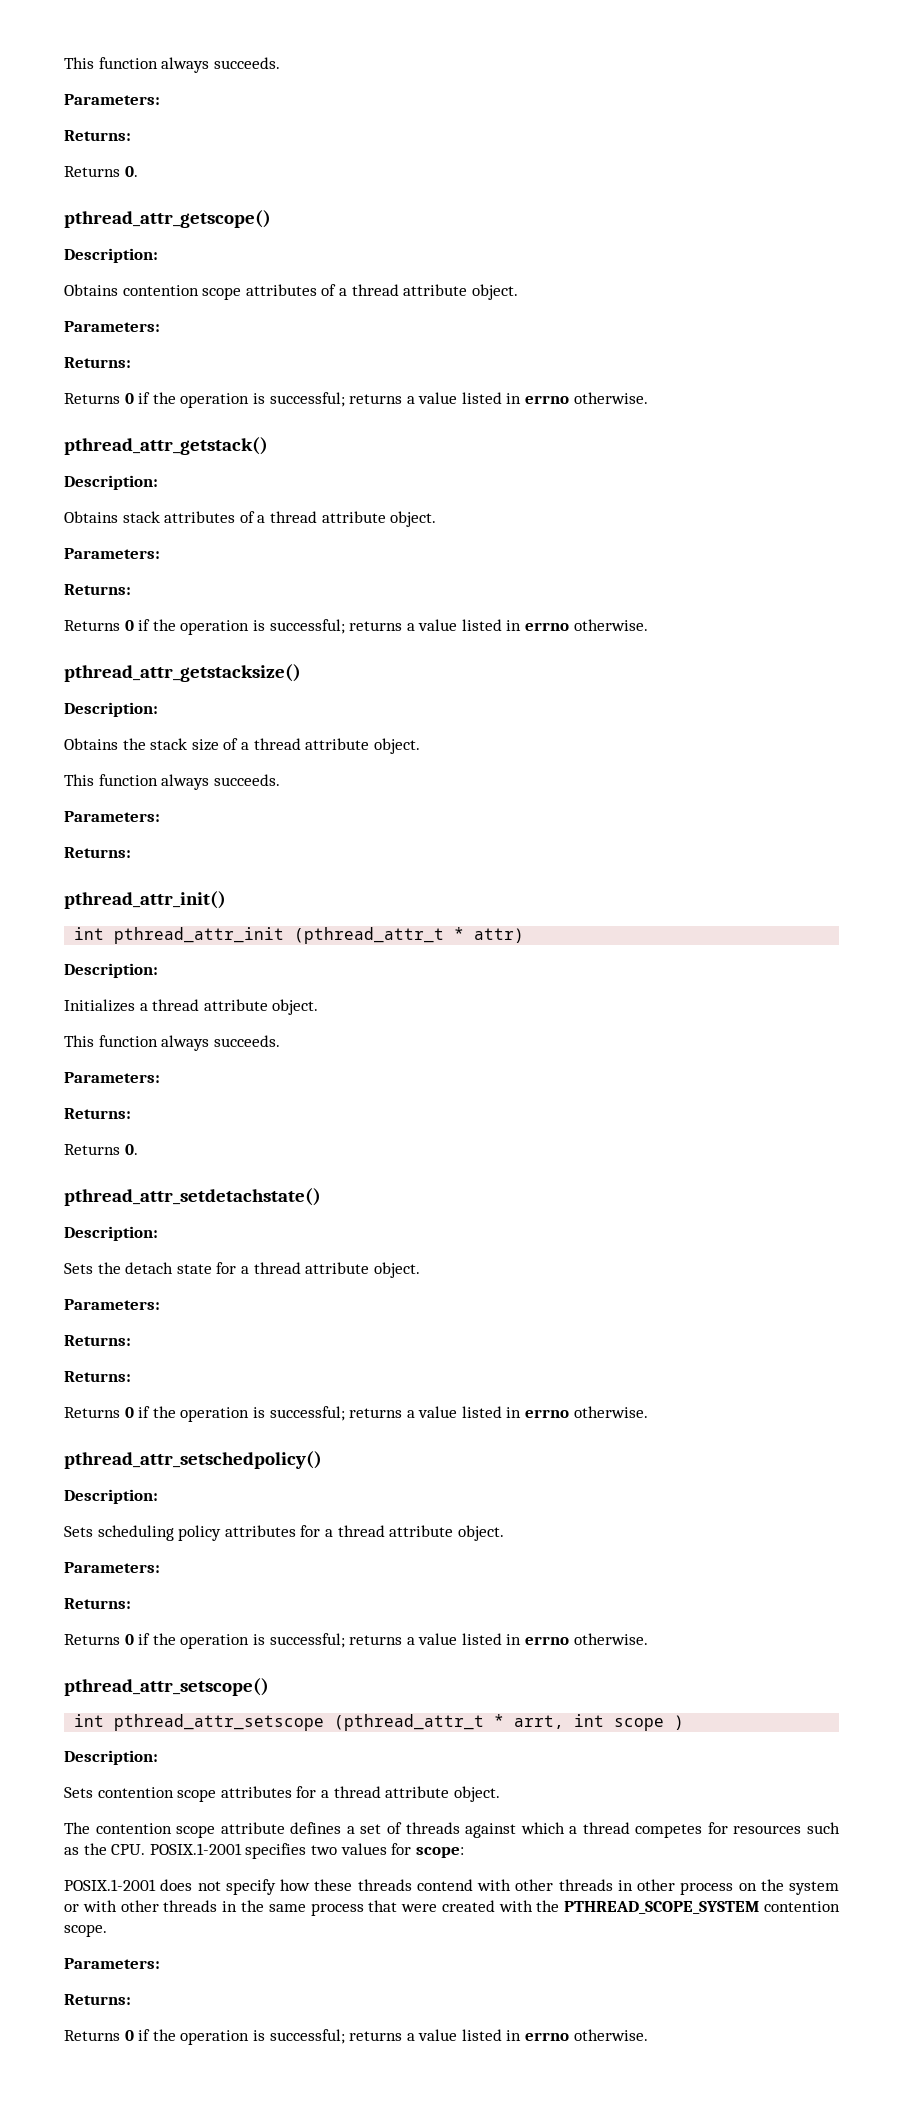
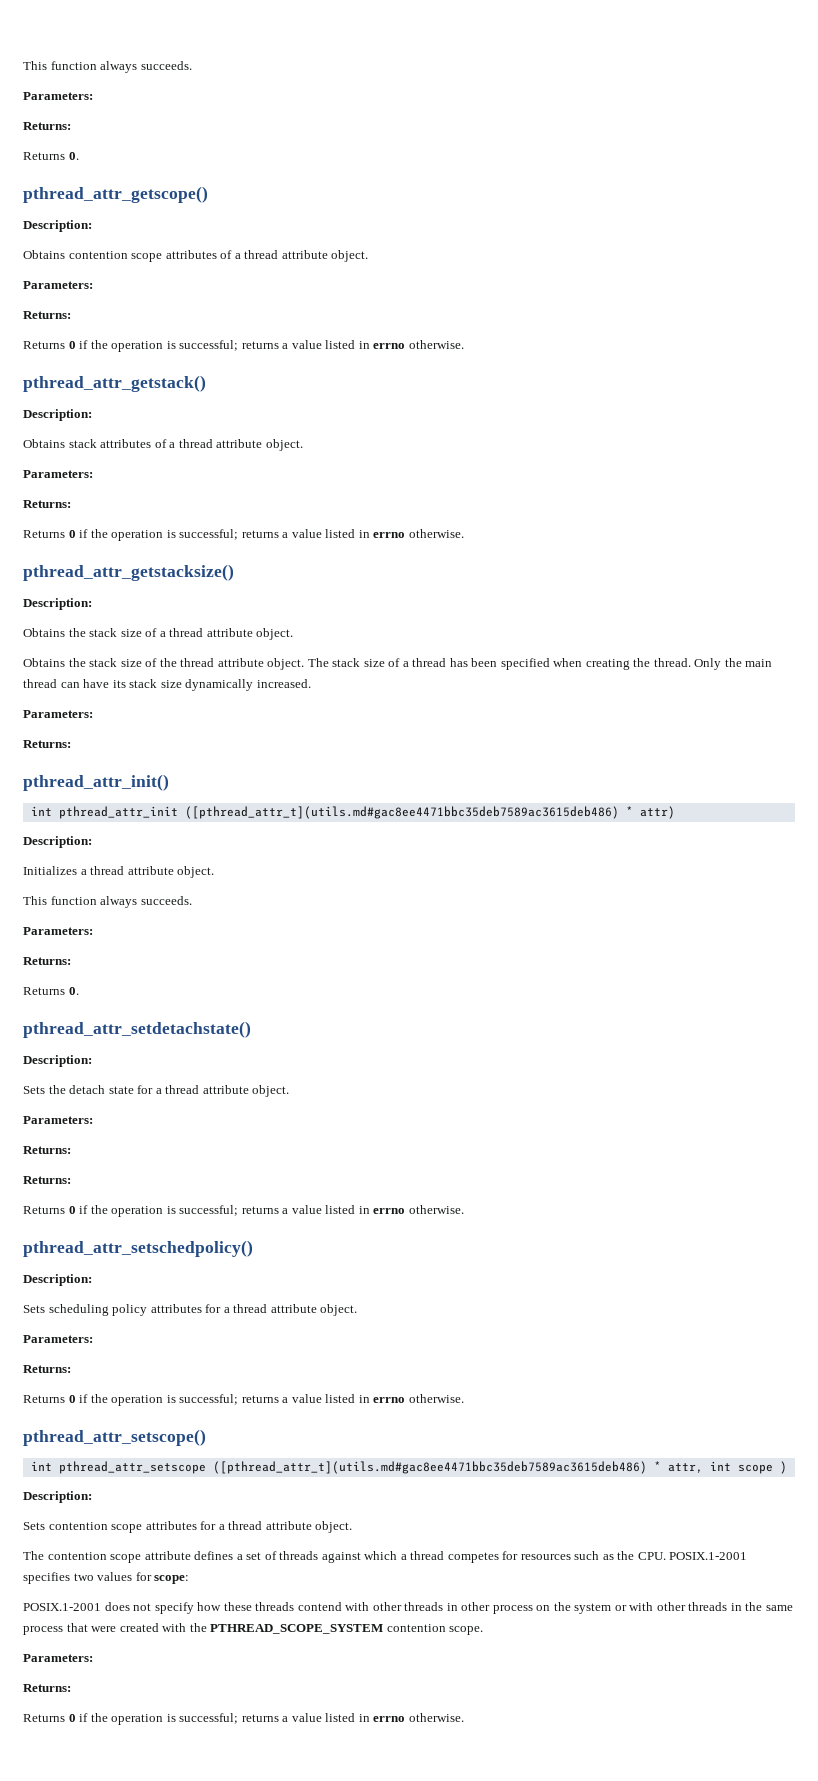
[64,774,280,790] This function always succeeds. -> [23,658,773,670] [23,679,311,691] Obtains the stack size of the thread attribute object. The stack size of a thread has been specified when creating the thread. Only the main thread can have its stack size dynamically increased.
[294,927,445,944] (pthread_attr_t -> [184,806,619,819] ([pthread_attr_t](utils.md#gac8ee4471bbc35deb7589ac3615deb486)
[334,1714,565,1731] (pthread_attr_t * arrt, -> [212,1461,703,1474] ([pthread_attr_t](utils.md#gac8ee4471bbc35deb7589ac3615deb486) * attr,

